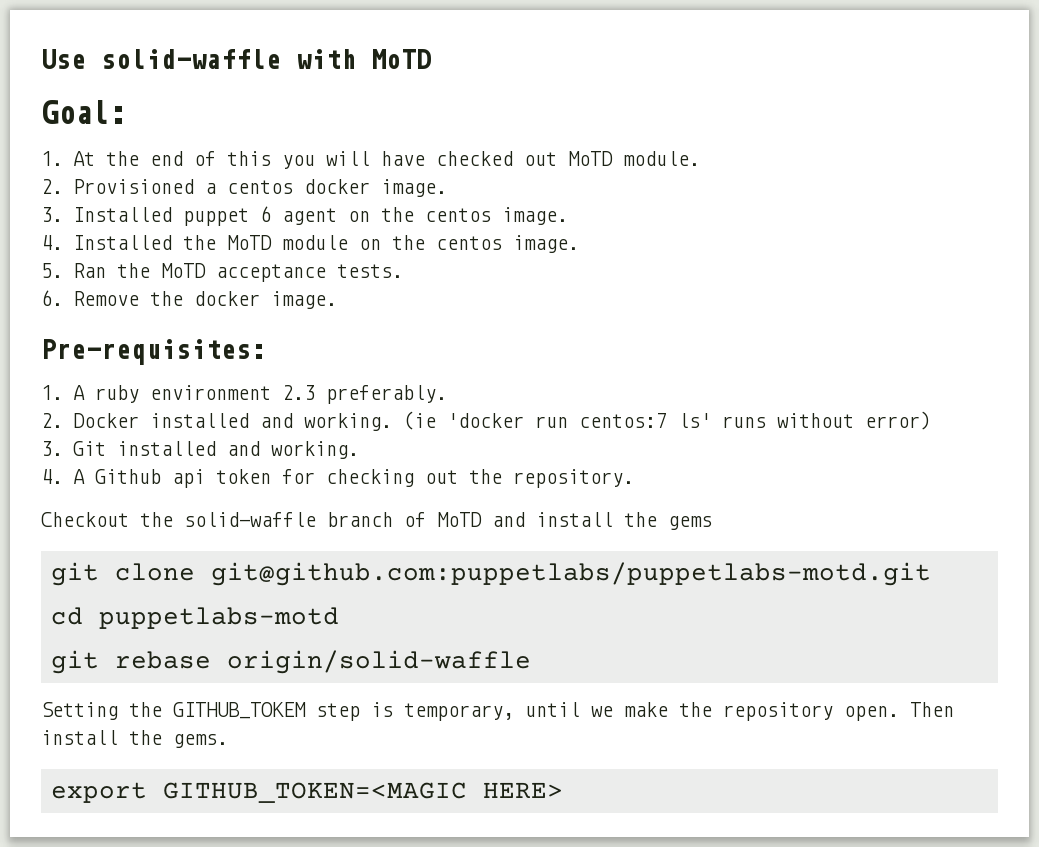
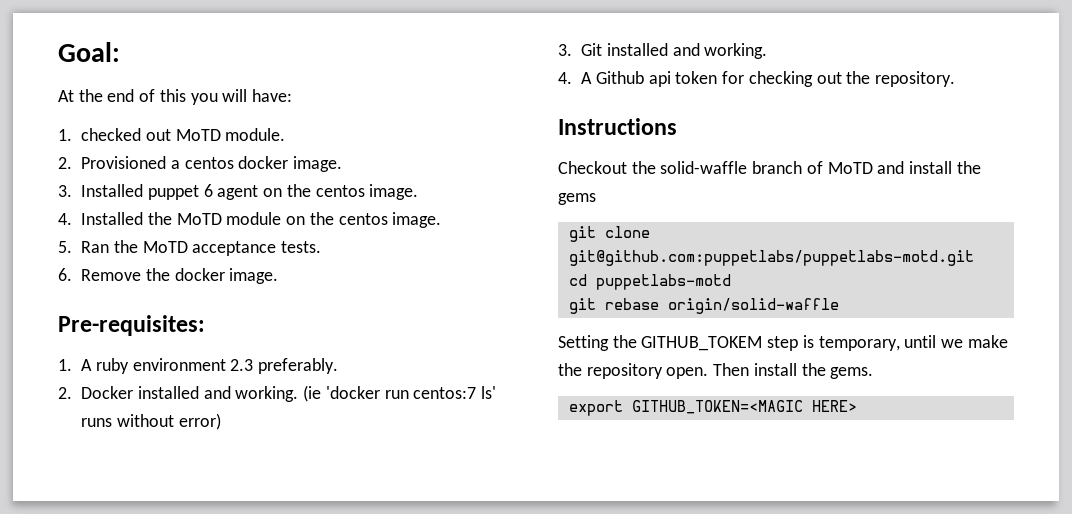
[41,49,431,69] Use solid-waffle with MoTD // -> (58, 52) none
[41,151,63,166] 1. -> (120, 52) none
[381,151,426,166] have -> [252,89,293,102] [58,129,72,141] have: // 1.
(635, 478) none -> [558,118,677,135] // Instructions

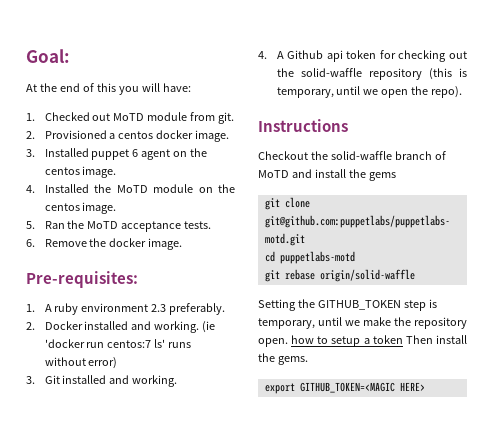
[81,128,142,141] checked -> [44,112,90,121] Checked
[225,128,286,141] module. -> [147,112,235,124] module from git.
[874,71,955,87] repository. -> [300,68,467,80] [276,86,463,98] solid-waffle repository (this is temporary, until we open the repo).
[641,336,763,351] GITHUB_TOKEM -> [317,300,401,310] GITHUB_TOKEN
(709, 373) none -> [291,335,403,347] how to setup a token

